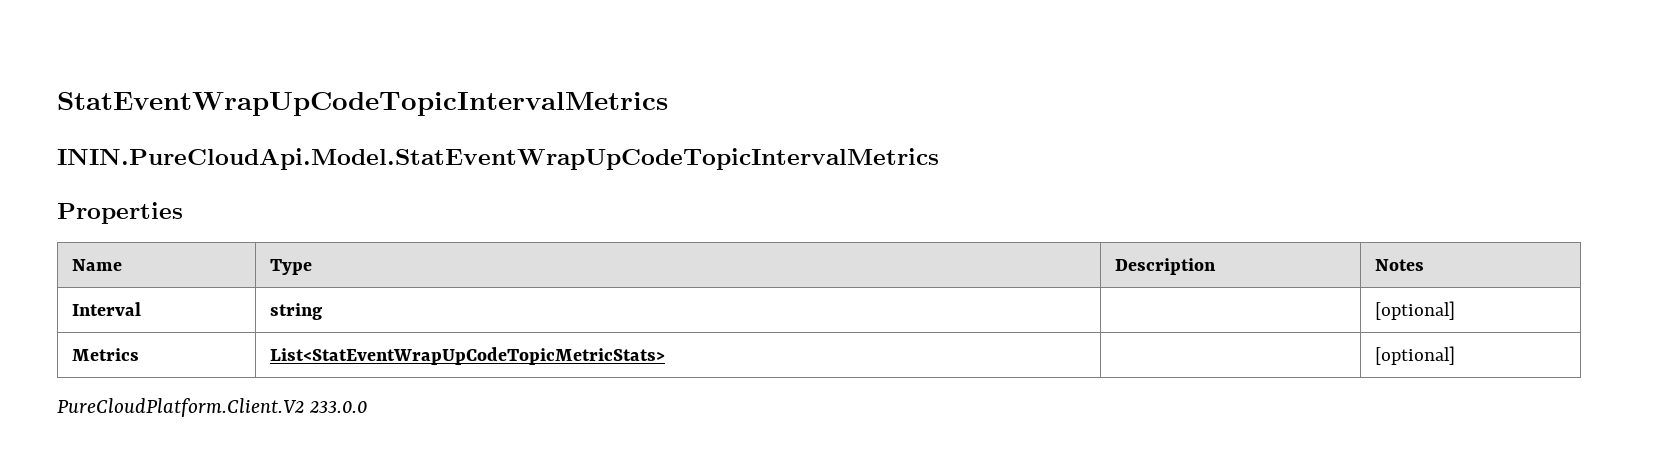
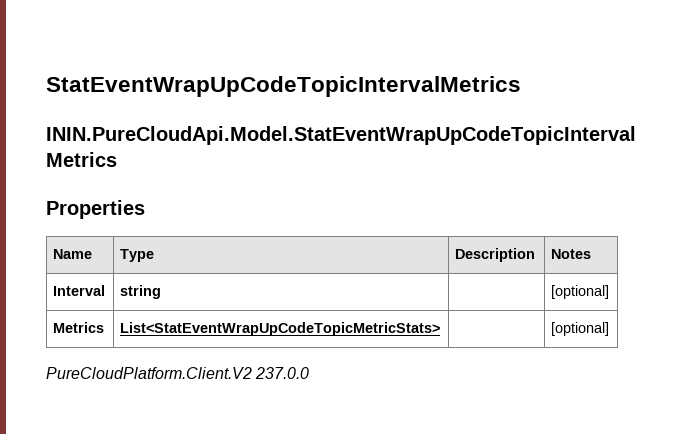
[309,401,368,413] 233.0.0 -> [255,367,310,379] 237.0.0

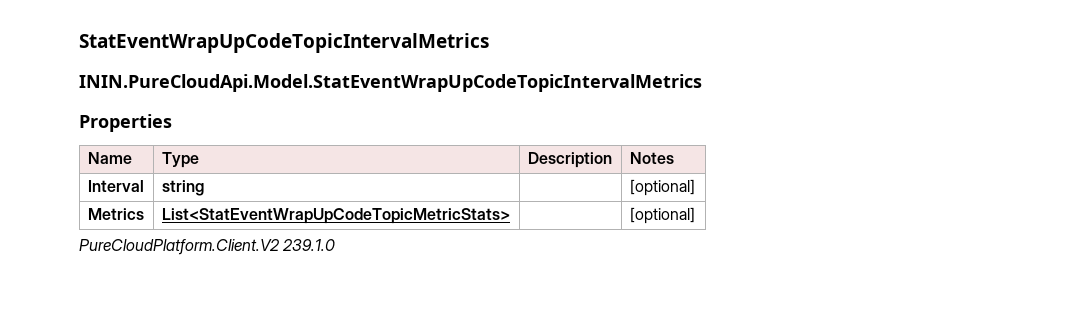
[255,367,310,379] 237.0.0 -> [282,239,336,251] 239.1.0

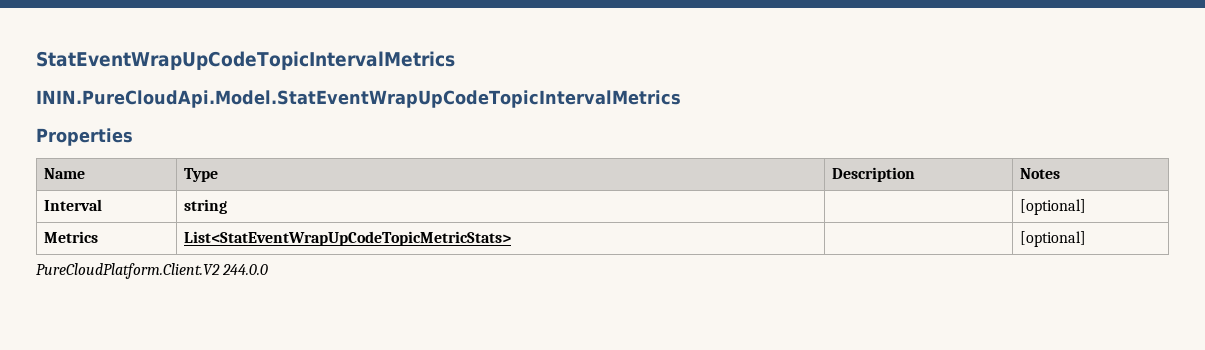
[282,239,336,251] 239.1.0 -> [222,264,269,275] 244.0.0

